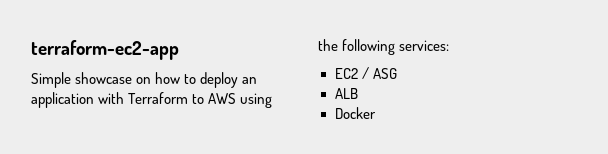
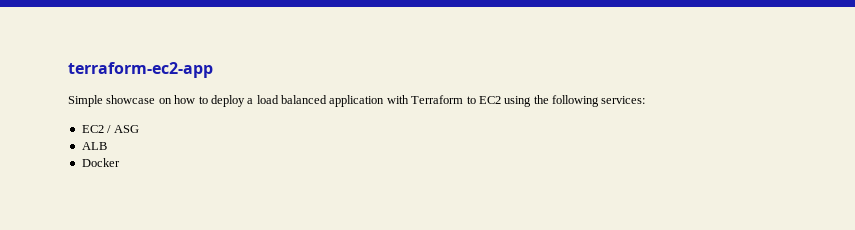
[242,77,258,84] an -> [247,95,327,104] a load balanced
[208,93,237,104] AWS -> [478,96,501,104] EC2

